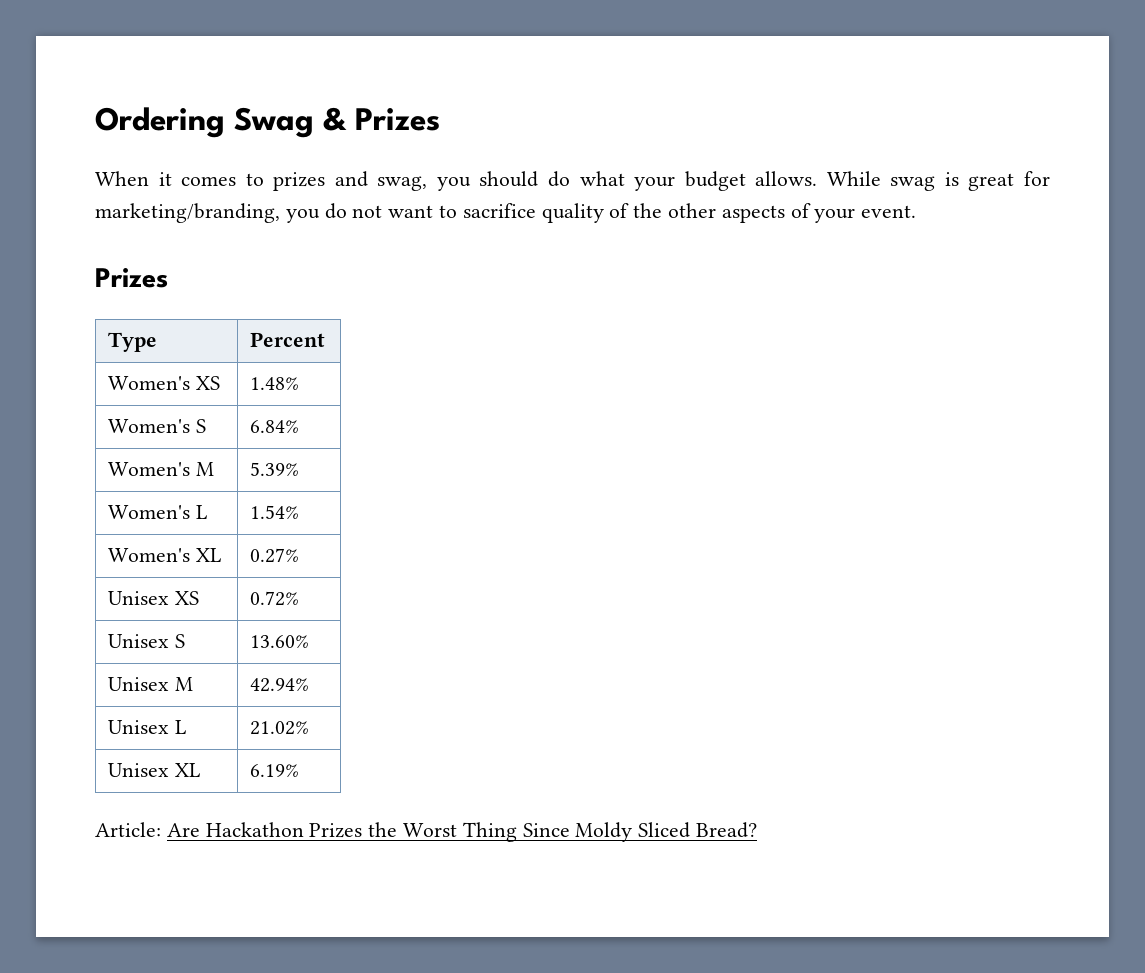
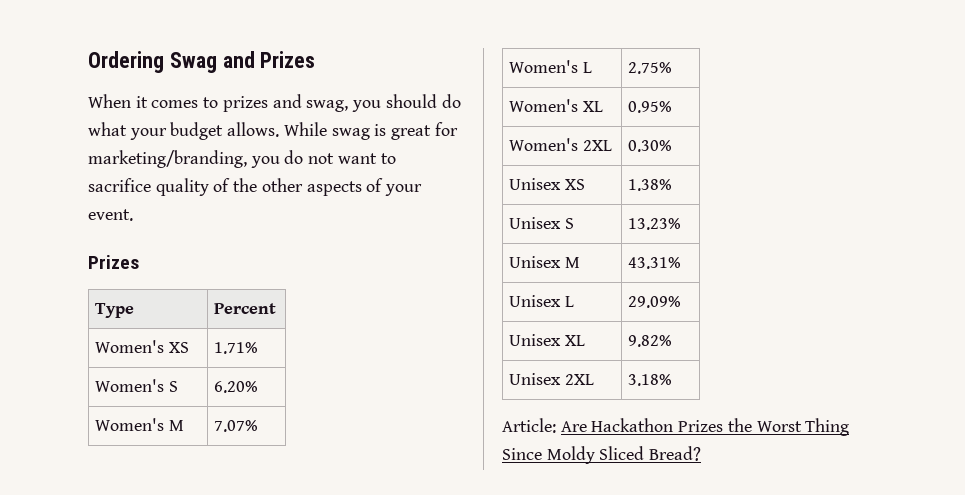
[323,107,347,131] & -> [222,51,255,68] and
[250,377,300,390] 1.48% -> [214,342,259,354] 1.71%
[250,420,300,433] 6.84% -> [214,381,259,393] 6.20%
[250,462,300,476] 5.39% -> [214,420,259,432] 7.07%
[250,505,300,519] 1.54% -> [628,62,673,74] 2.75%
[250,548,300,563] 0.27% -> [628,101,673,113] [509,138,613,151] [628,140,673,152] 0.95% // Women's 2XL | 0.30%
[250,591,300,606] 0.72% -> [628,179,673,191] 1.38%
[250,635,310,648] 13.60% -> [628,218,682,230] 13.23%
[250,678,310,692] 42.94% -> [628,257,682,269] 43.31%
[250,721,310,735] 21.02% -> [628,296,682,308] 29.09%
[250,764,300,777] 6.19% -> [628,335,673,347] [509,373,595,385] [628,374,673,386] 9.82% // Unisex 2XL | 3.18%

